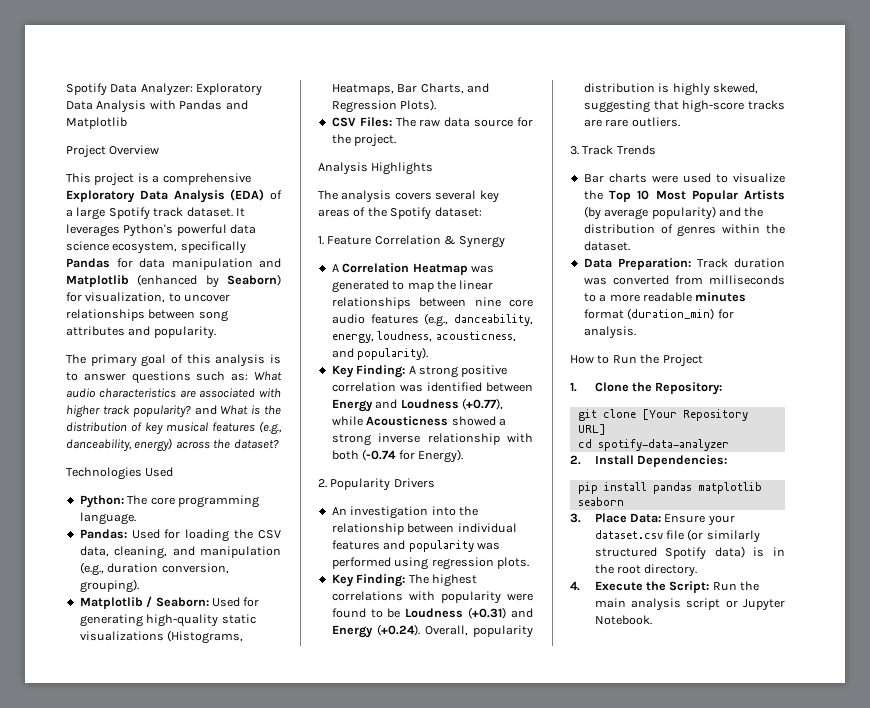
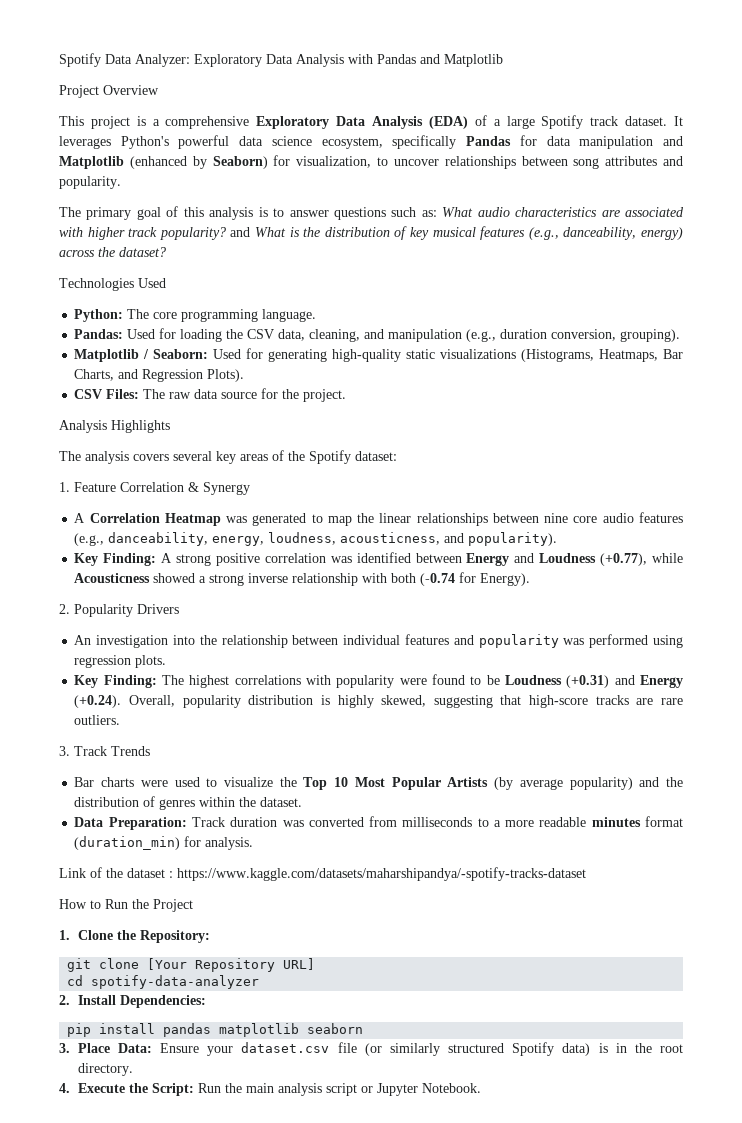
(636, 332) none -> [59,867,586,881] // Link of the dataset : https://www.kaggle.com/datasets/maharshipandya/-spotify-tracks-dataset

